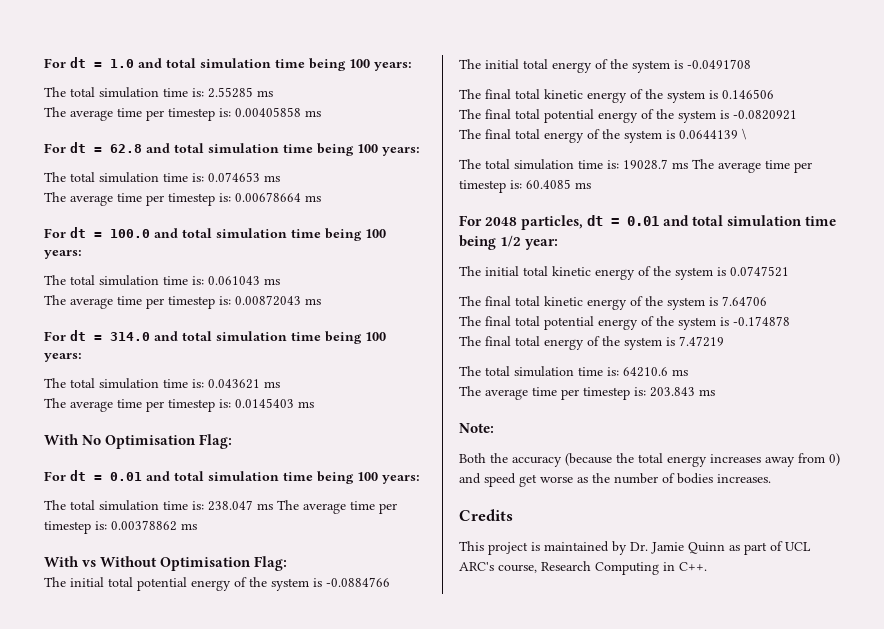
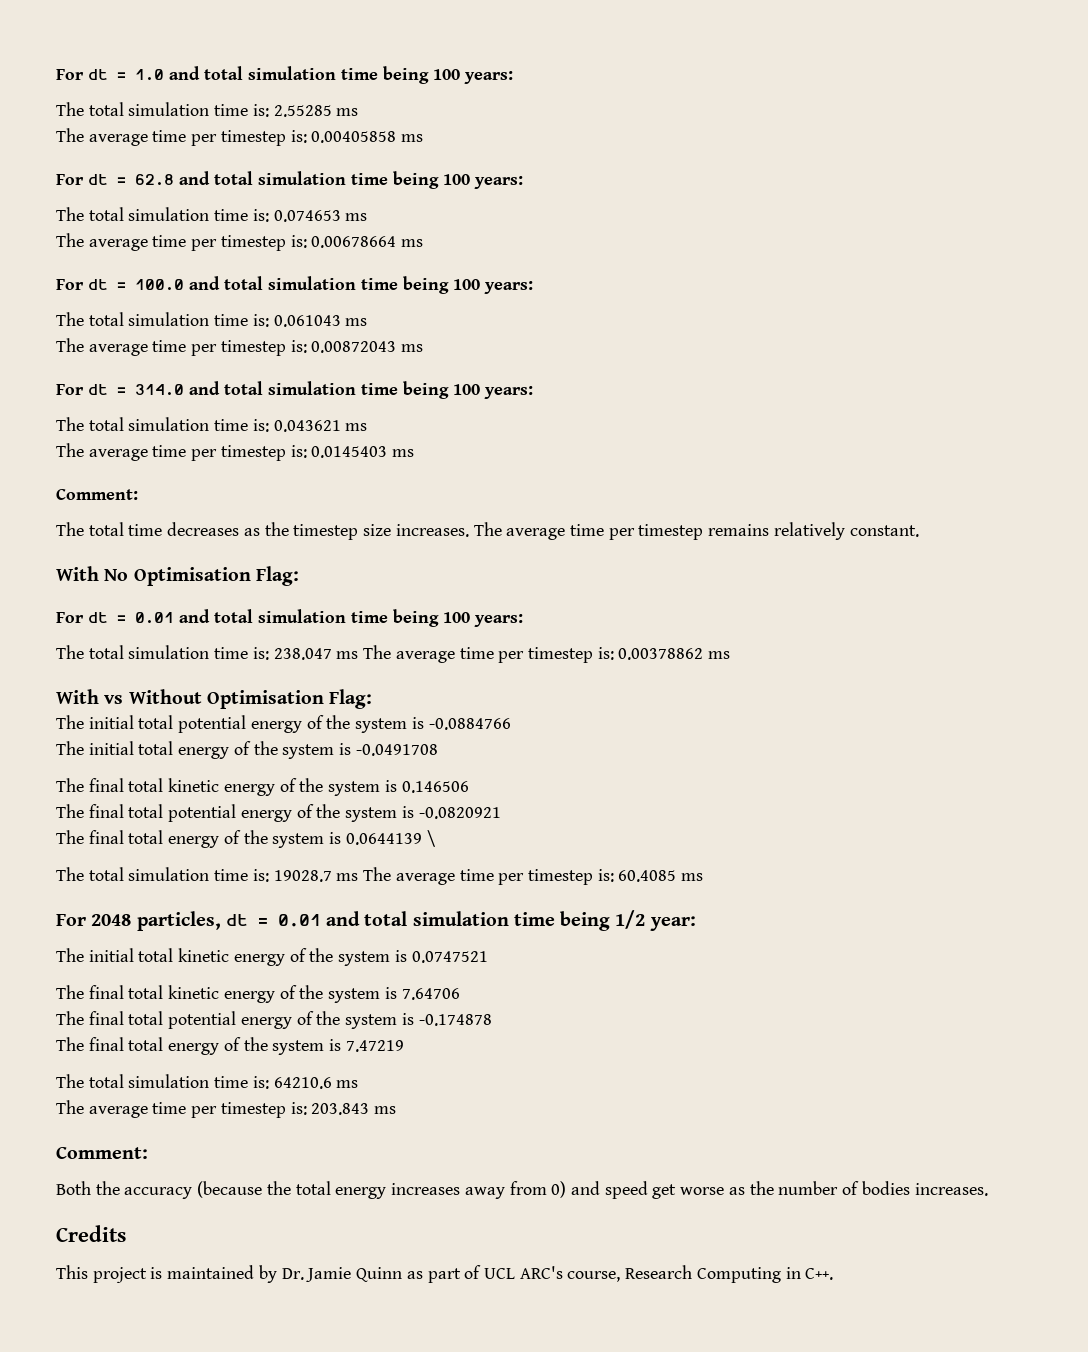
(314, 404) none -> [56,489,138,500] [56,522,919,540] // Comment: // The total time decreases as the timestep size increases. The average time per timestep remains relatively constant.
[459,423,494,433] Note: -> [56,1146,148,1159] Comment:

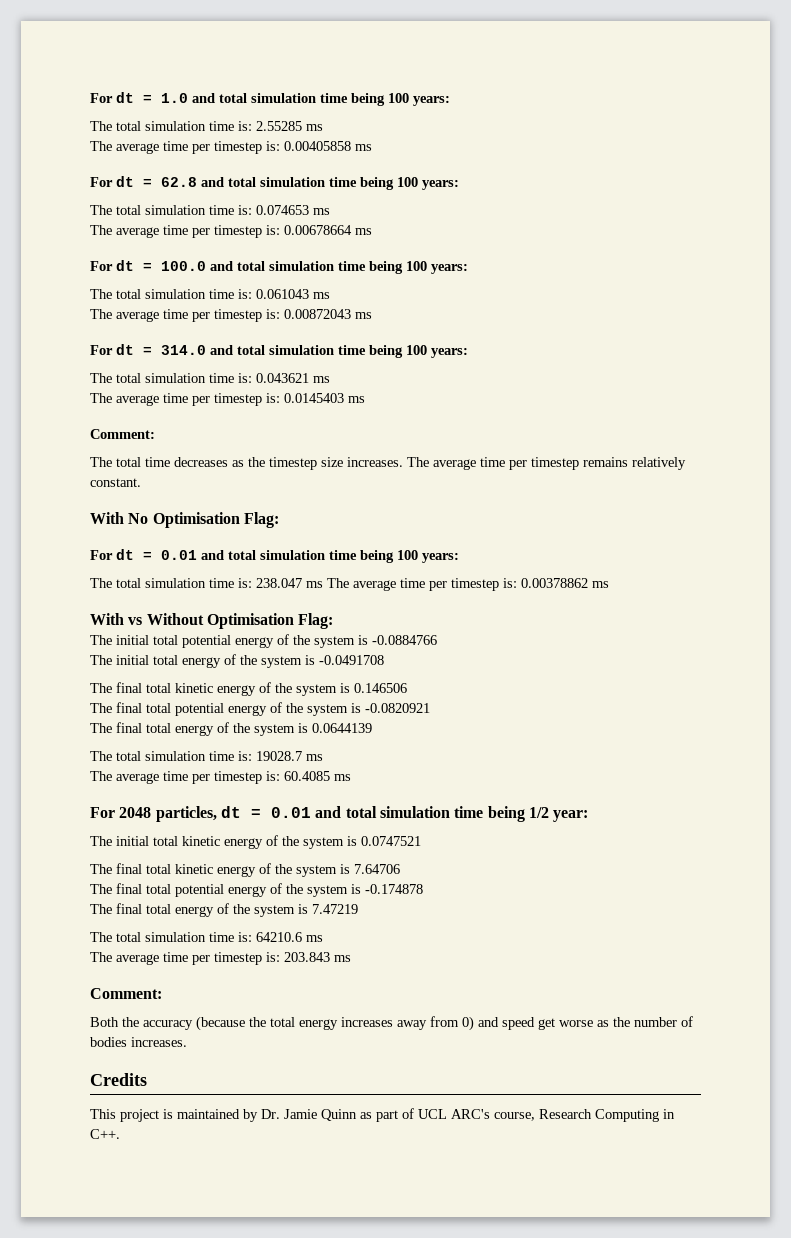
[426,830,435,847] \ -> (372, 728) none
(359, 877) none -> (323, 757) //

